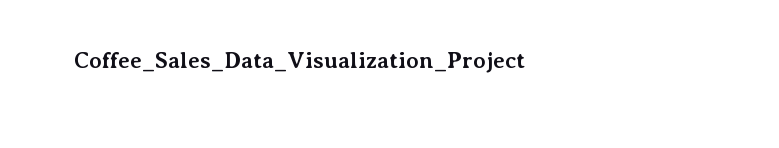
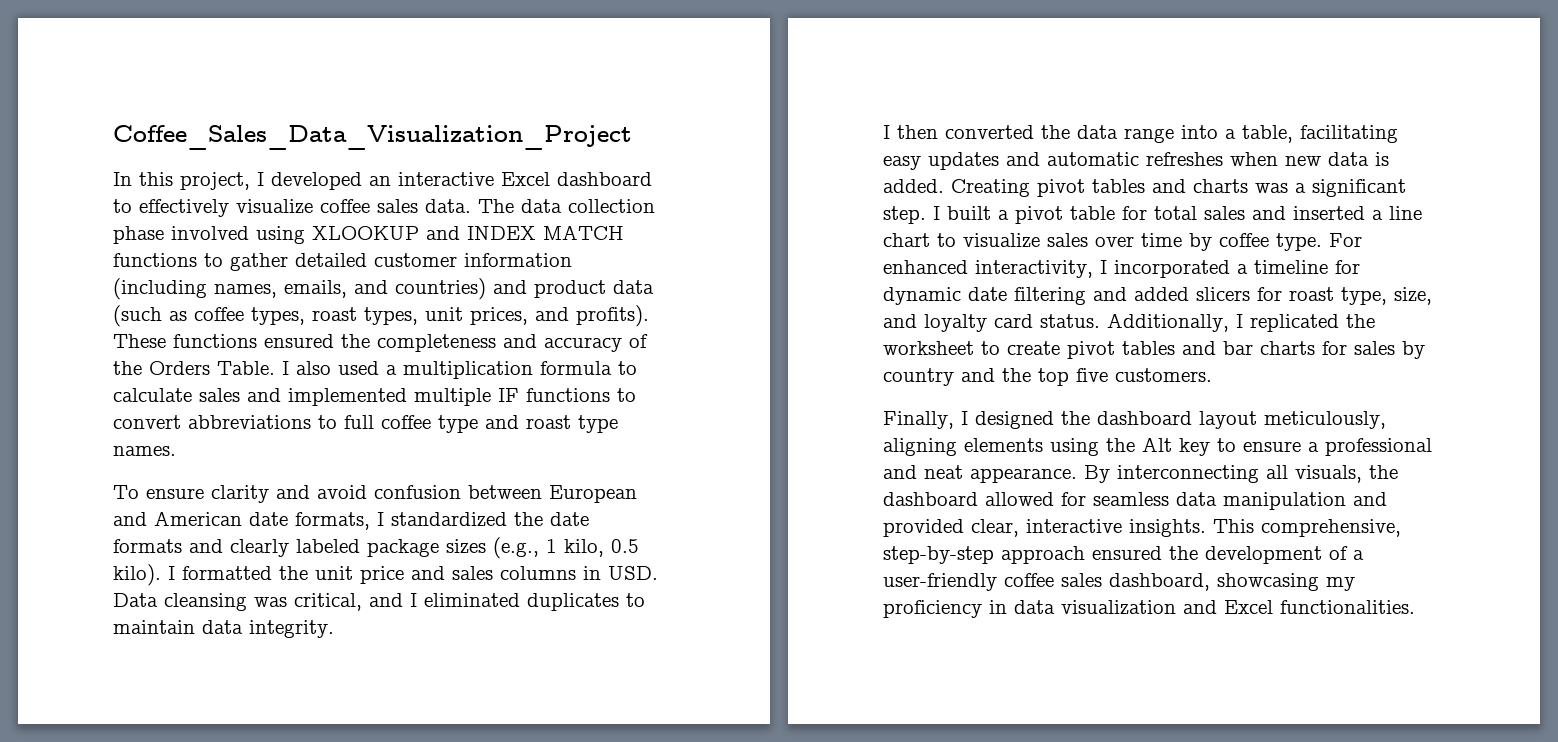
(525, 62) none -> [113,172,652,190] [113,199,655,217] [113,225,624,244] [113,253,572,271] [113,278,654,300] [113,305,649,327] [113,334,648,352] [113,361,637,379] [113,388,636,406] [113,415,618,433] [113,446,176,456] [113,485,637,503] [113,511,589,530] [113,537,639,559] [113,564,658,586] [113,593,645,611] [113,620,334,638] [883,125,1398,143] [883,152,1389,170] [883,179,1406,197] [883,206,1422,224] [883,233,1362,251] [883,260,1360,278] [883,287,1432,305] [883,313,1375,332] [883,341,1425,359] [883,368,1212,386] [883,411,1386,429] [883,437,1432,456] [883,465,1398,483] [883,492,1387,510] [883,519,1401,537] [883,546,1364,564] [883,573,1355,591] [883,600,1415,618] // In this project, I developed an interactive Excel dashboard to effectively visualize coffee sales data. The data collection phase involved using XLOOKUP and INDEX MATCH functions to gather detailed customer information (including names, emails, and countries) and product data (such as coffee types, roast types, unit prices, and profits). These functions ensured the completeness and accuracy of the Orders Table. I also used a multiplication formula to calculate sales and implemented multiple IF functions to convert abbreviations to full coffee type and roast type names. // To ensure clarity and avoid confusion between European and American date formats, I standardized the date formats and clearly labeled package sizes (e.g., 1 kilo, 0.5 kilo). I formatted the unit price and sales columns in USD. Data cleansing was critical, and I eliminated duplicates to maintain data integrity. // I then converted the data range into a table, facilitating easy updates and automatic refreshes when new data is added. Creating pivot tables and charts was a significant step. I built a pivot table for total sales and inserted a line chart to visualize sales over time by coffee type. For enhanced interactivity, I incorporated a timeline for dynamic date filtering and added slicers for roast type, size, and loyalty card status. Additionally, I replicated the worksheet to create pivot tables and bar charts for sales by country and the top five customers. // Finally, I designed the dashboard layout meticulously, aligning elements using the Alt key to ensure a professional and neat appearance. By interconnecting all visuals, the dashboard allowed for seamless data manipulation and provided clear, interactive insights. This comprehensive, step-by-step approach ensured the development of a user-friendly coffee sales dashboard, showcasing my proficiency in data visualization and Excel functionalities.

